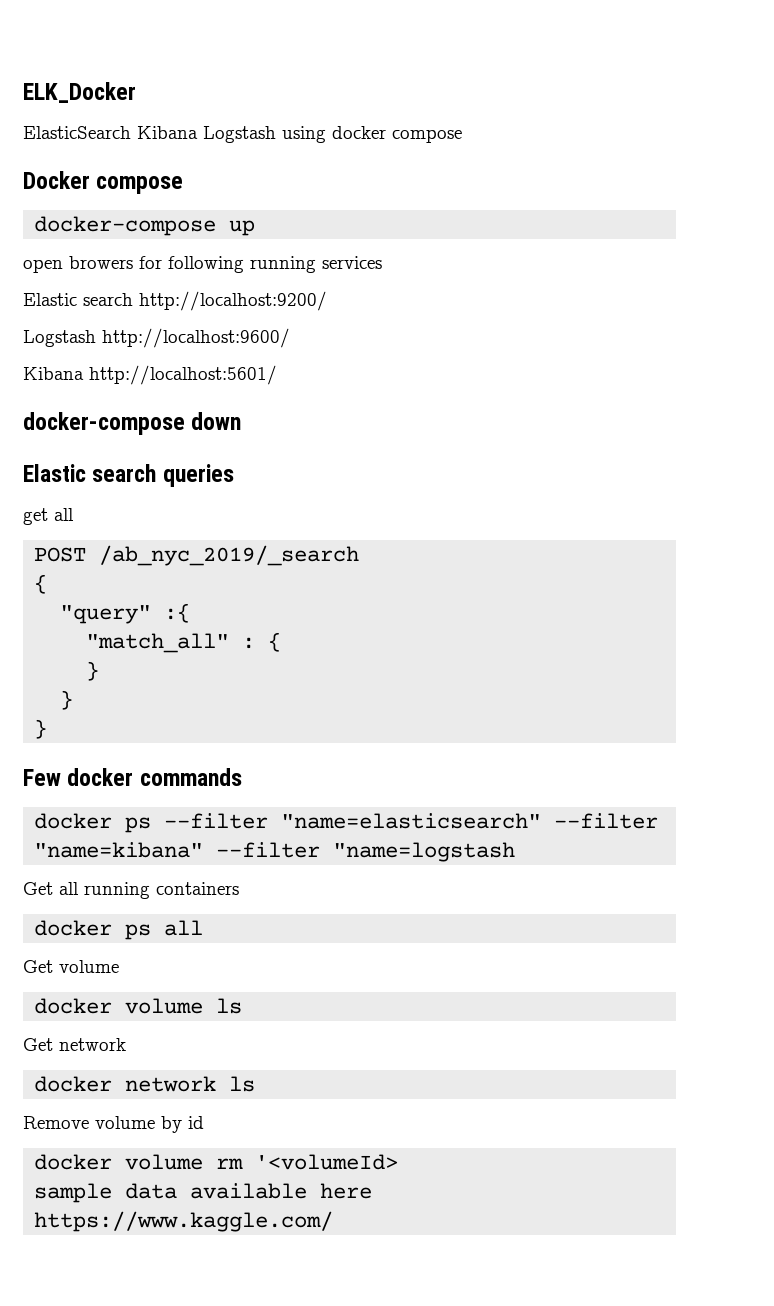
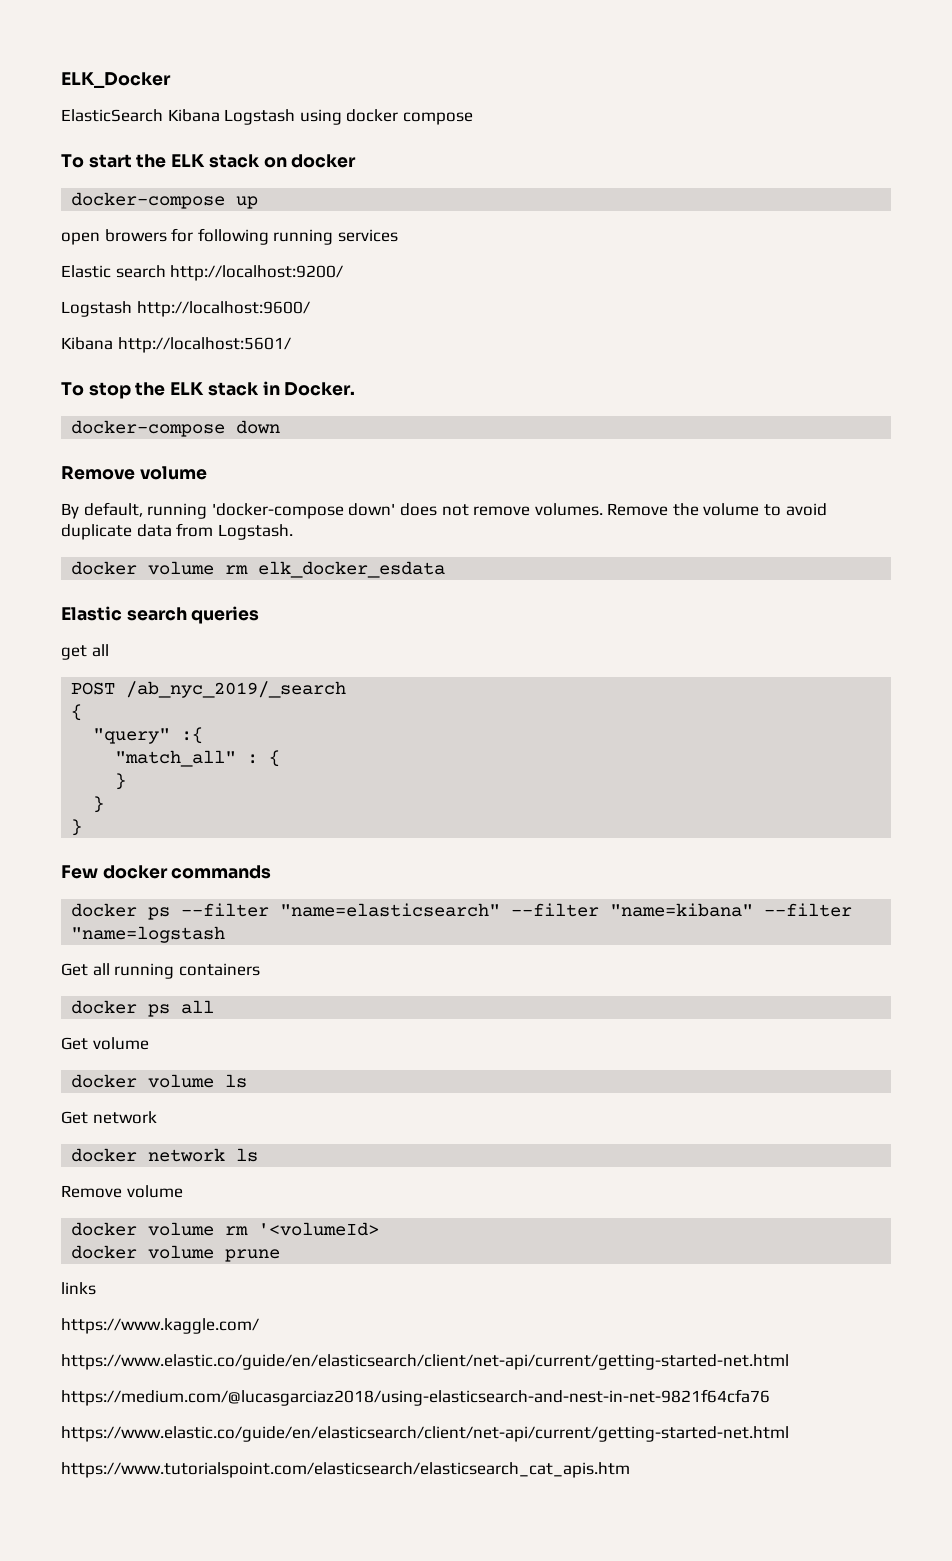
[23,171,184,194] Docker compose -> [61,154,357,168] To start the ELK stack on docker
[23,412,242,435] docker-compose down -> [61,381,356,399] [71,420,281,437] [61,466,207,480] [61,502,827,519] [61,523,293,540] [71,561,446,578] To stop the ELK stack in Docker. // docker-compose down // Remove volume // By default, running 'docker-compose down' does not remove volumes. Remove the volume to avoid duplicate data from Logstash. // docker volume rm elk_docker_esdata
[161,1116,204,1133] by id -> (183, 1191) none
[34,1183,373,1203] [34,1211,334,1232] sample data available here https://www.kaggle.com/ -> [71,1245,281,1262] [61,1282,96,1295] [61,1318,259,1334] [61,1354,789,1370] [61,1389,770,1406] [61,1426,789,1442] [61,1462,630,1478] docker volume prune // links // https://www.kaggle.com/ // https://www.elastic.co/guide/en/elasticsearch/client/net-api/current/getting-started-net.html // https://medium.com/@lucasgarciaz2018/using-elasticsearch-and-nest-in-net-9821f64cfa76 // https://www.elastic.co/guide/en/elasticsearch/client/net-api/current/getting-started-net.html // https://www.tutorialspoint.com/elasticsearch/elasticsearch_cat_apis.htm

